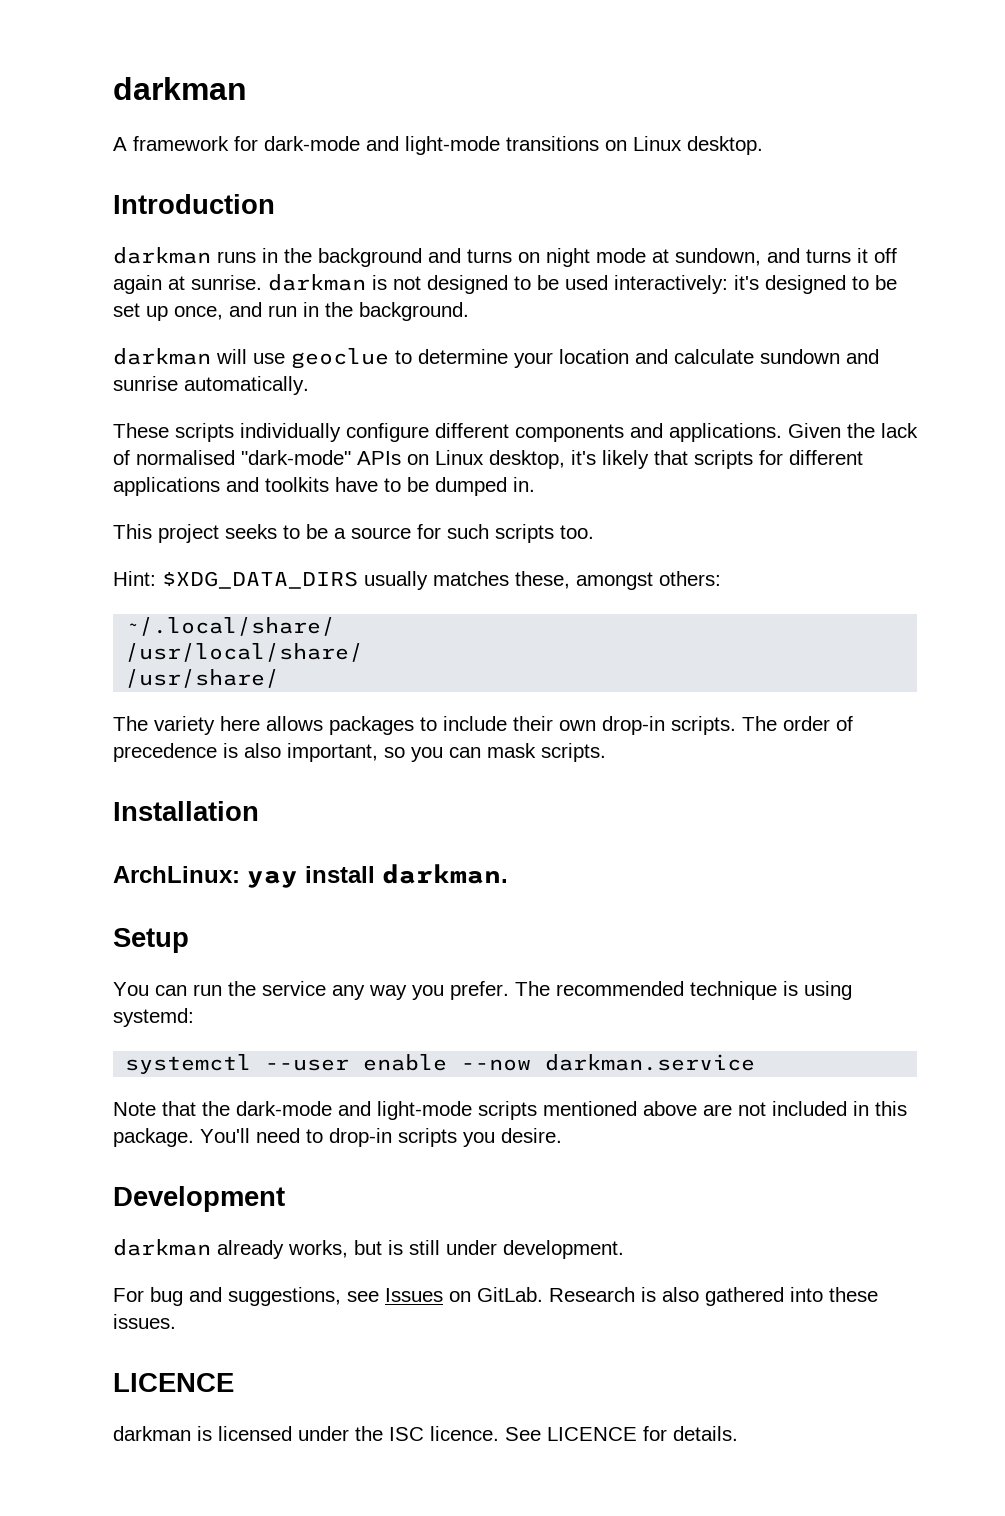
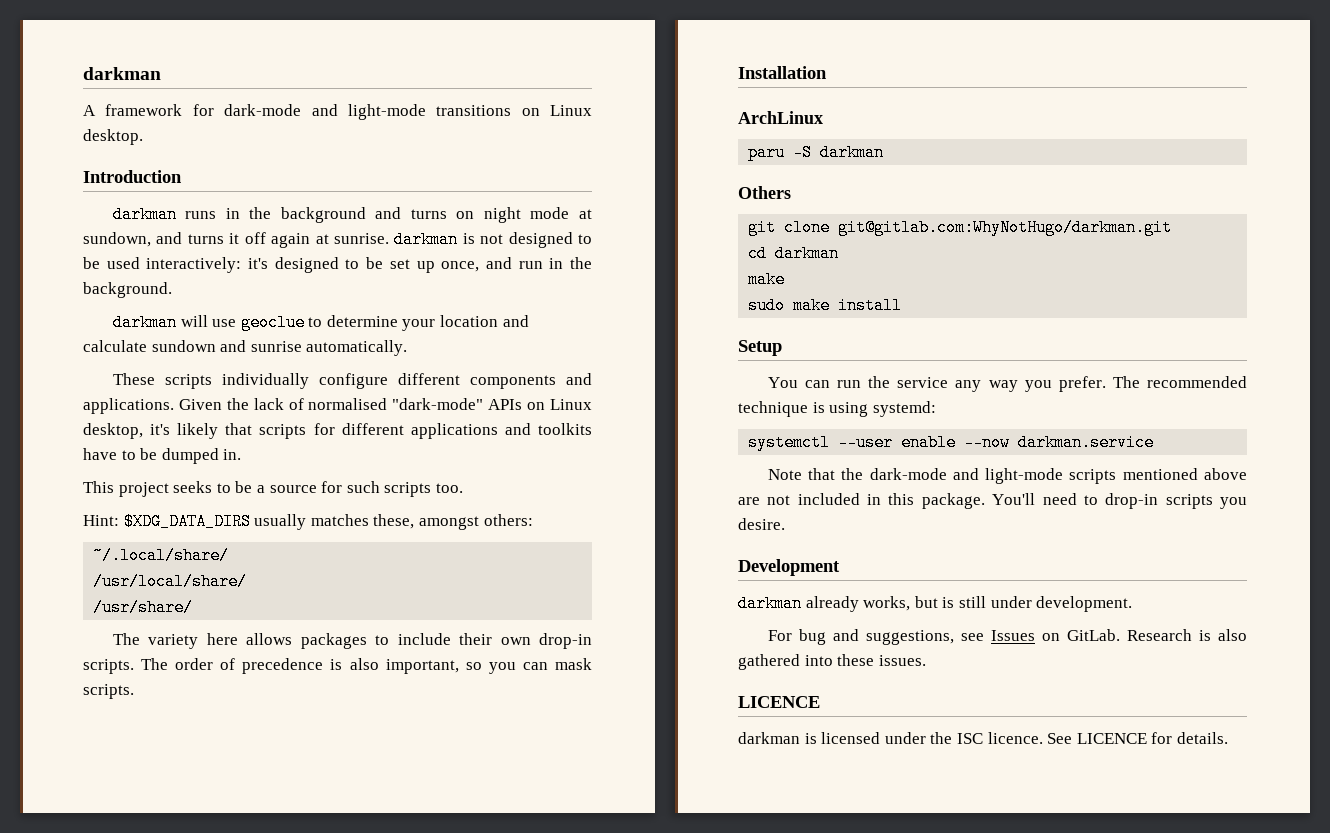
[113,866,298,888] ArchLinux: yay -> [738,111,823,124] [748,144,885,161] [738,186,791,199] [748,219,1173,236] [748,245,840,262] [748,271,786,288] [748,297,831,314] ArchLinux // paru -S darkman // Others // git clone git@gitlab.com:WhyNotHugo/darkman.git // cd darkman // make // sudo make
[382,864,508,884] darkman. -> (903, 305) none

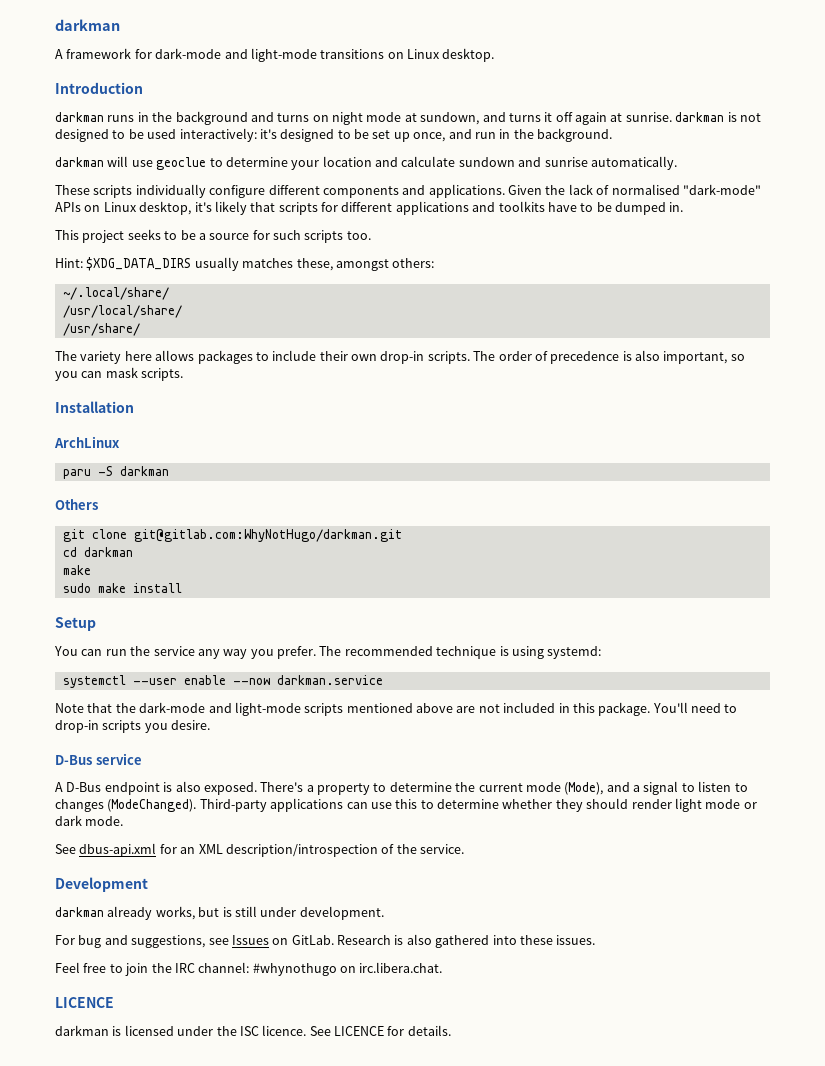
(785, 524) none -> [55,753,142,765] [55,781,748,795] [55,798,757,812] [55,815,124,826] [55,843,464,857] // D-Bus service // A D-Bus endpoint is also exposed. There's a property to determine the current mode (Mode), and a signal to listen to changes (ModeChanged). Third-party applications can use this to determine whether they should render light mode or dark mode. // See dbus-api.xml for an XML description/introspection of the service.
(926, 660) none -> [55,962,443,976] // Feel free to join the IRC channel: #whynothugo on irc.libera.chat.

